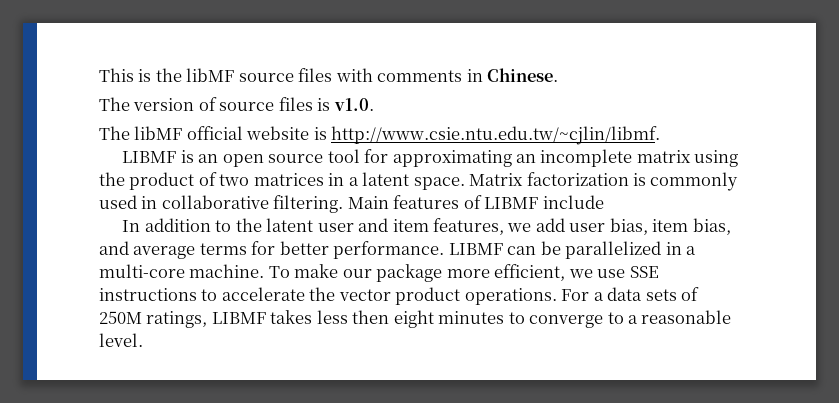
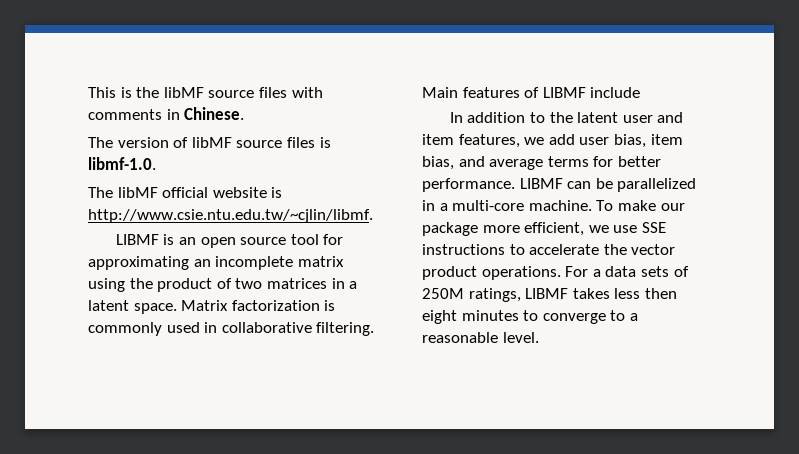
(217, 104) none -> [191,137,232,148] libMF
[333,98,374,111] v1.0. -> [88,157,156,170] libmf-1.0.

